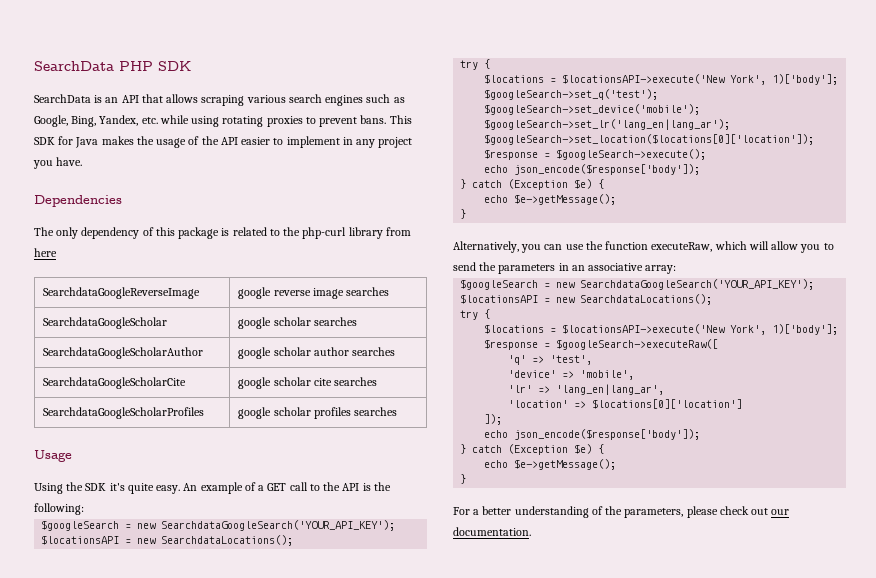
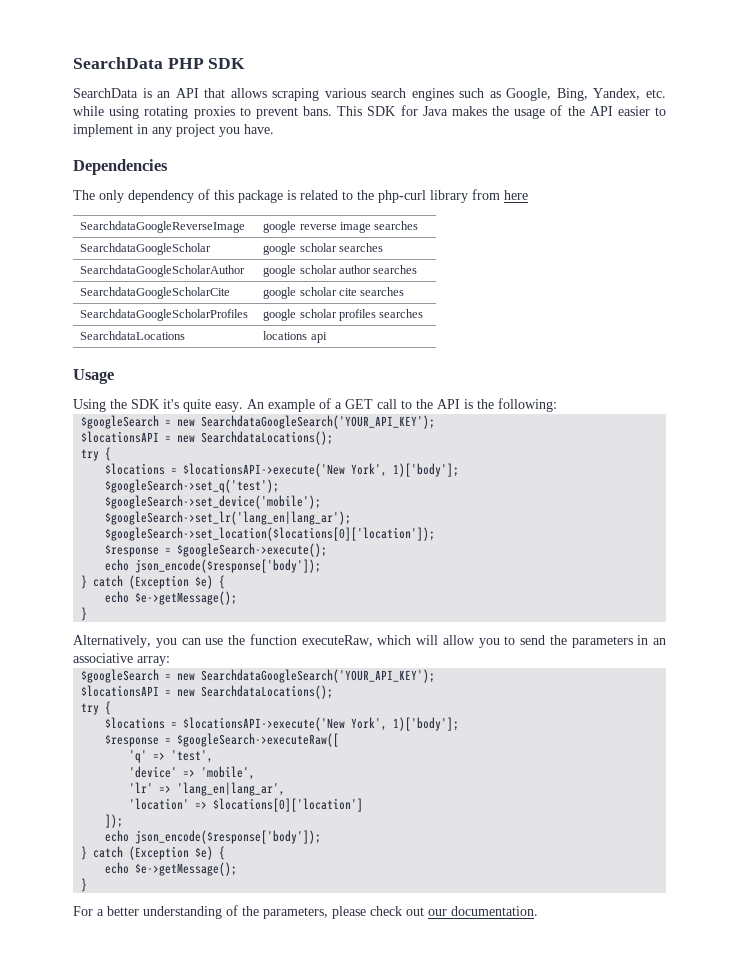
(398, 411) none -> [80,331,186,340] [263,331,327,343] // SearchdataLocations | locations api

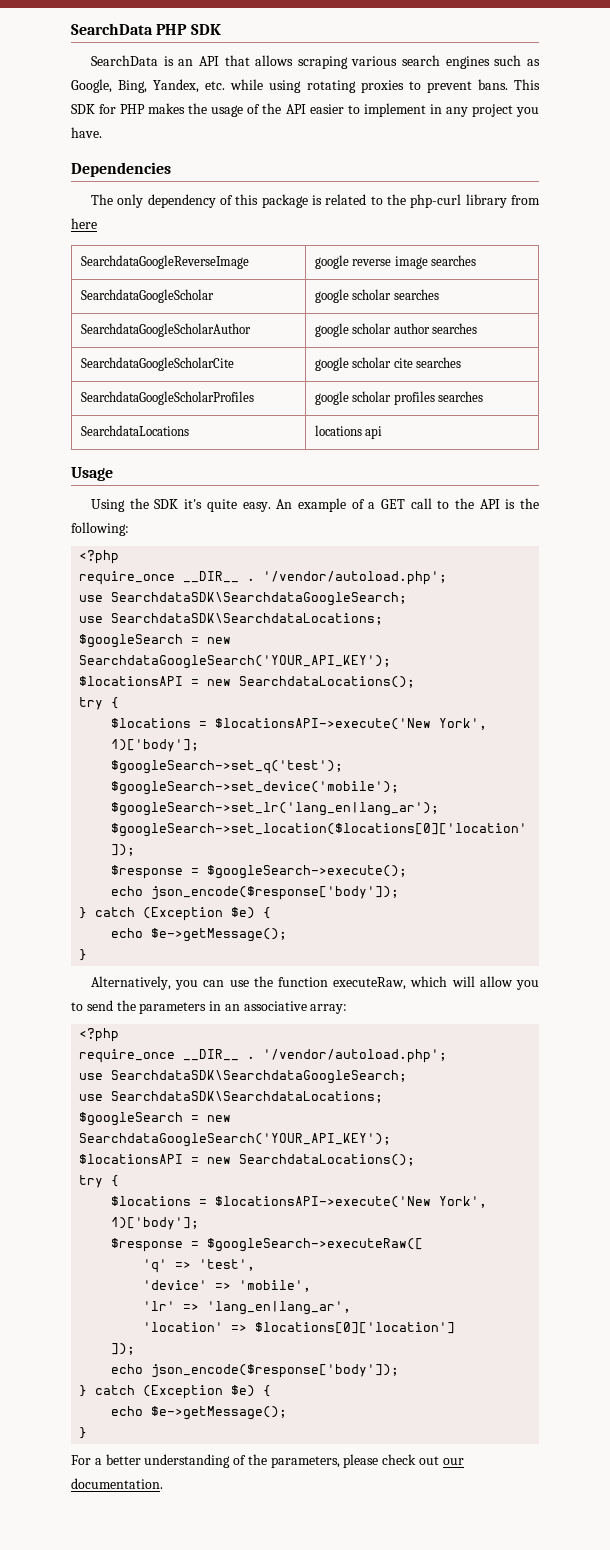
[422,106,448,116] Java -> [120,104,146,114] PHP
(557, 405) none -> [79,550,120,564] [79,571,448,585] [79,592,408,606] [79,613,384,625] // <?php // require_once __DIR__ . '/vendor/autoload.php'; // use SearchdataSDK\SearchdataGoogleSearch; // use SearchdataSDK\SearchdataLocations;
(170, 661) none -> [79,1028,120,1042] [79,1049,448,1063] [79,1070,408,1084] [79,1091,384,1103] // <?php // require_once __DIR__ . '/vendor/autoload.php'; // use SearchdataSDK\SearchdataGoogleSearch; // use SearchdataSDK\SearchdataLocations;

